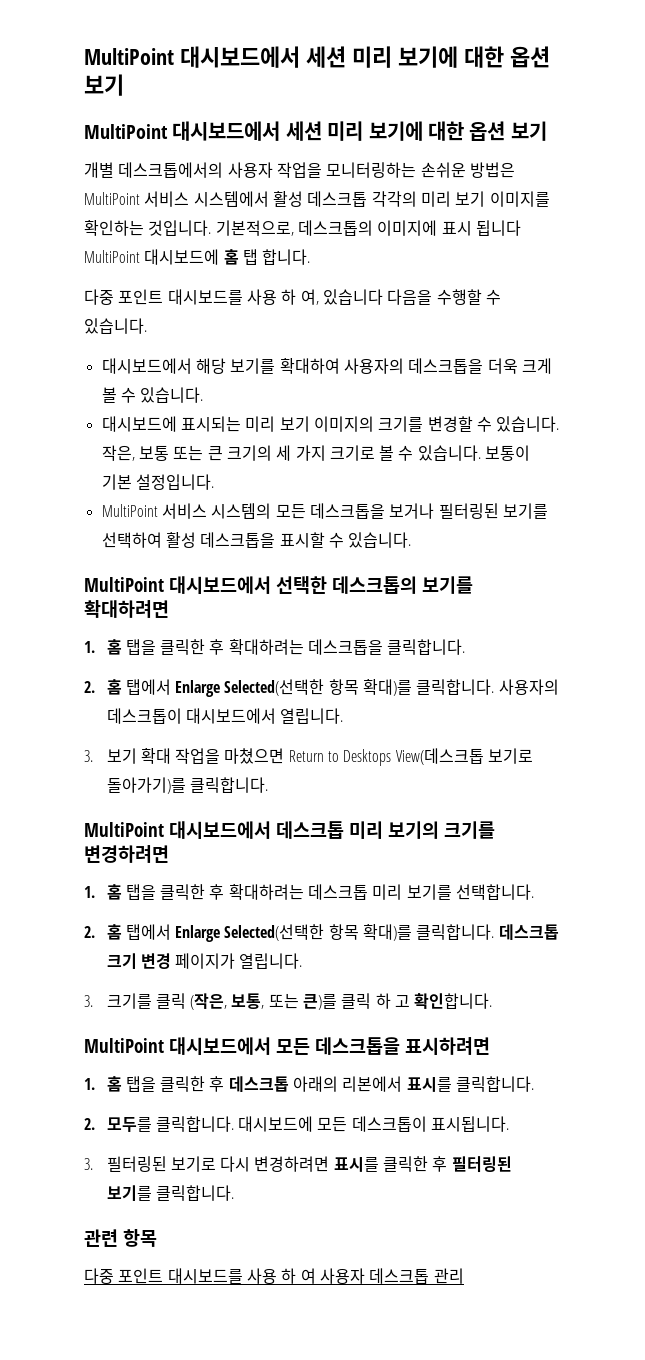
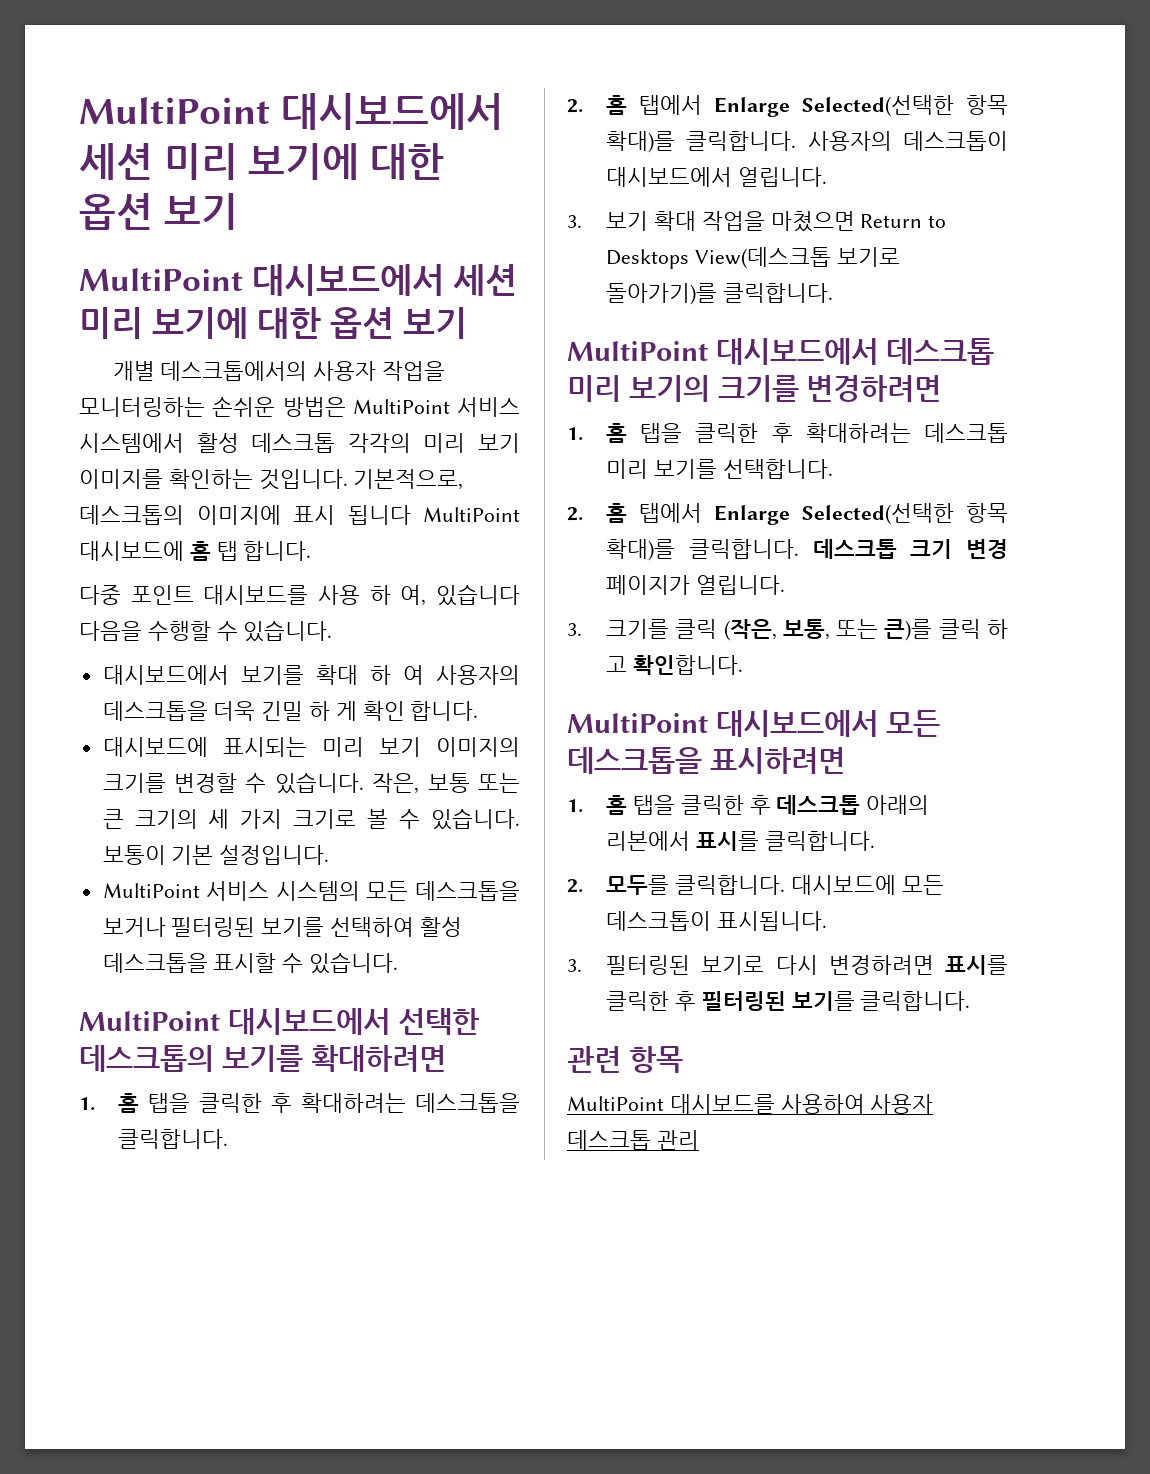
[195,358,552,374] [101,387,204,403] 해당 보기를 확대하여 사용자의 데스크톱을 더욱 크게 볼 수 있습니다. -> [240,665,520,685] [102,701,479,721] 보기를 확대 하 여 사용자의 데스크톱을 더욱 긴밀 하 게 확인 합니다.
[84,1268,316,1284] 다중 포인트 대시보드를 사용 하 여 -> [567,1094,865,1114] MultiPoint 대시보드를 사용하여

